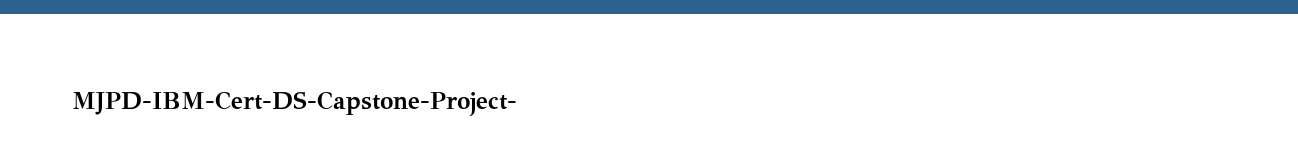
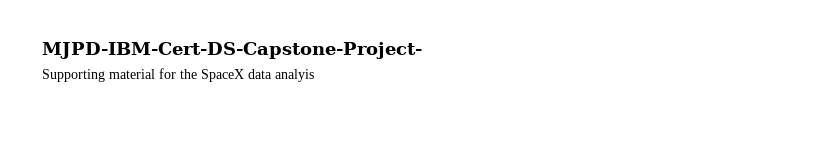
(517, 103) none -> [42,68,314,82] // Supporting material for the SpaceX data analyis

